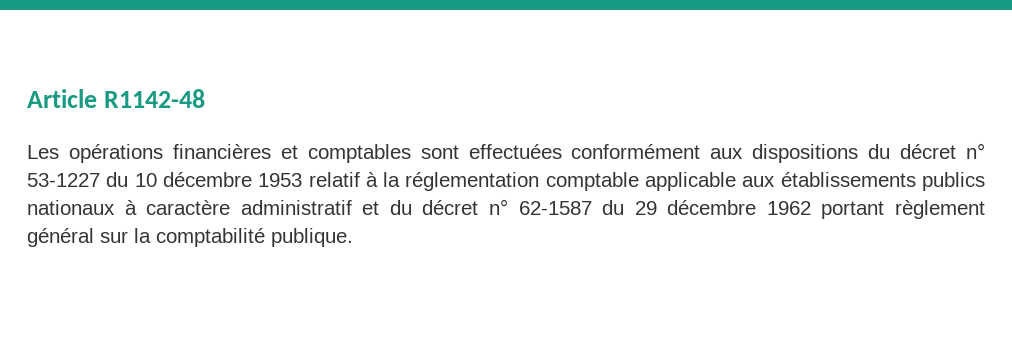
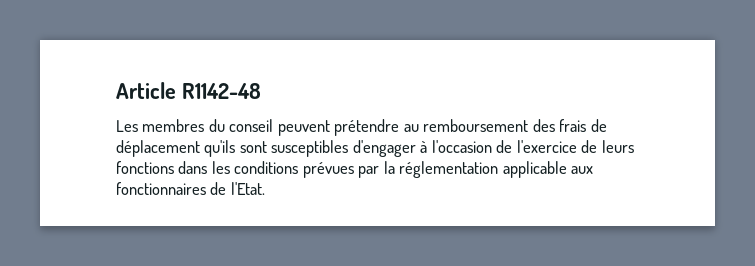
[68,143,985,163] [27,172,378,187] opérations financières et comptables sont effectuées conformément aux dispositions du décret n° 53-1227 du 10 décembre 1953 relatif à -> [142,119,607,136] [116,140,634,157] [116,161,380,178] membres du conseil peuvent prétendre au remboursement des frais de déplacement qu'ils sont susceptibles d'engager à l'occasion de l'exercice de leurs fonctions dans les conditions prévues par
[545,172,639,191] comptable -> (499, 169) none
[780,172,985,191] [27,199,985,219] [27,228,353,247] établissements publics nationaux à caractère administratif et du décret n° 62-1587 du 29 décembre 1962 portant règlement général sur la comptabilité publique. -> [116,182,265,195] fonctionnaires de l'Etat.

